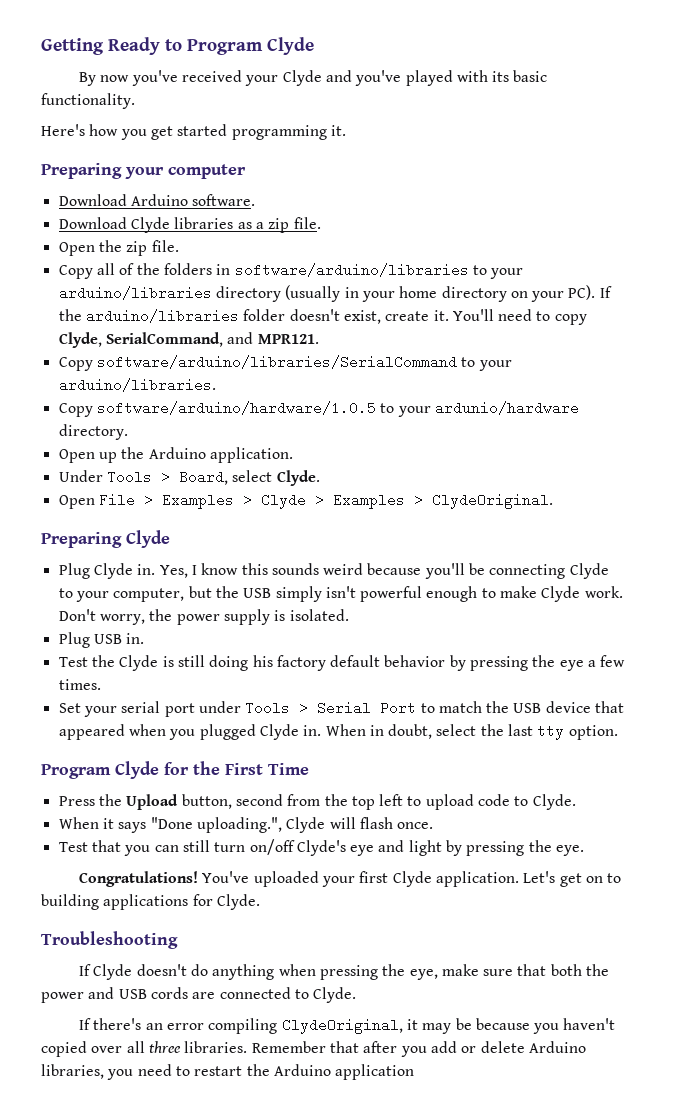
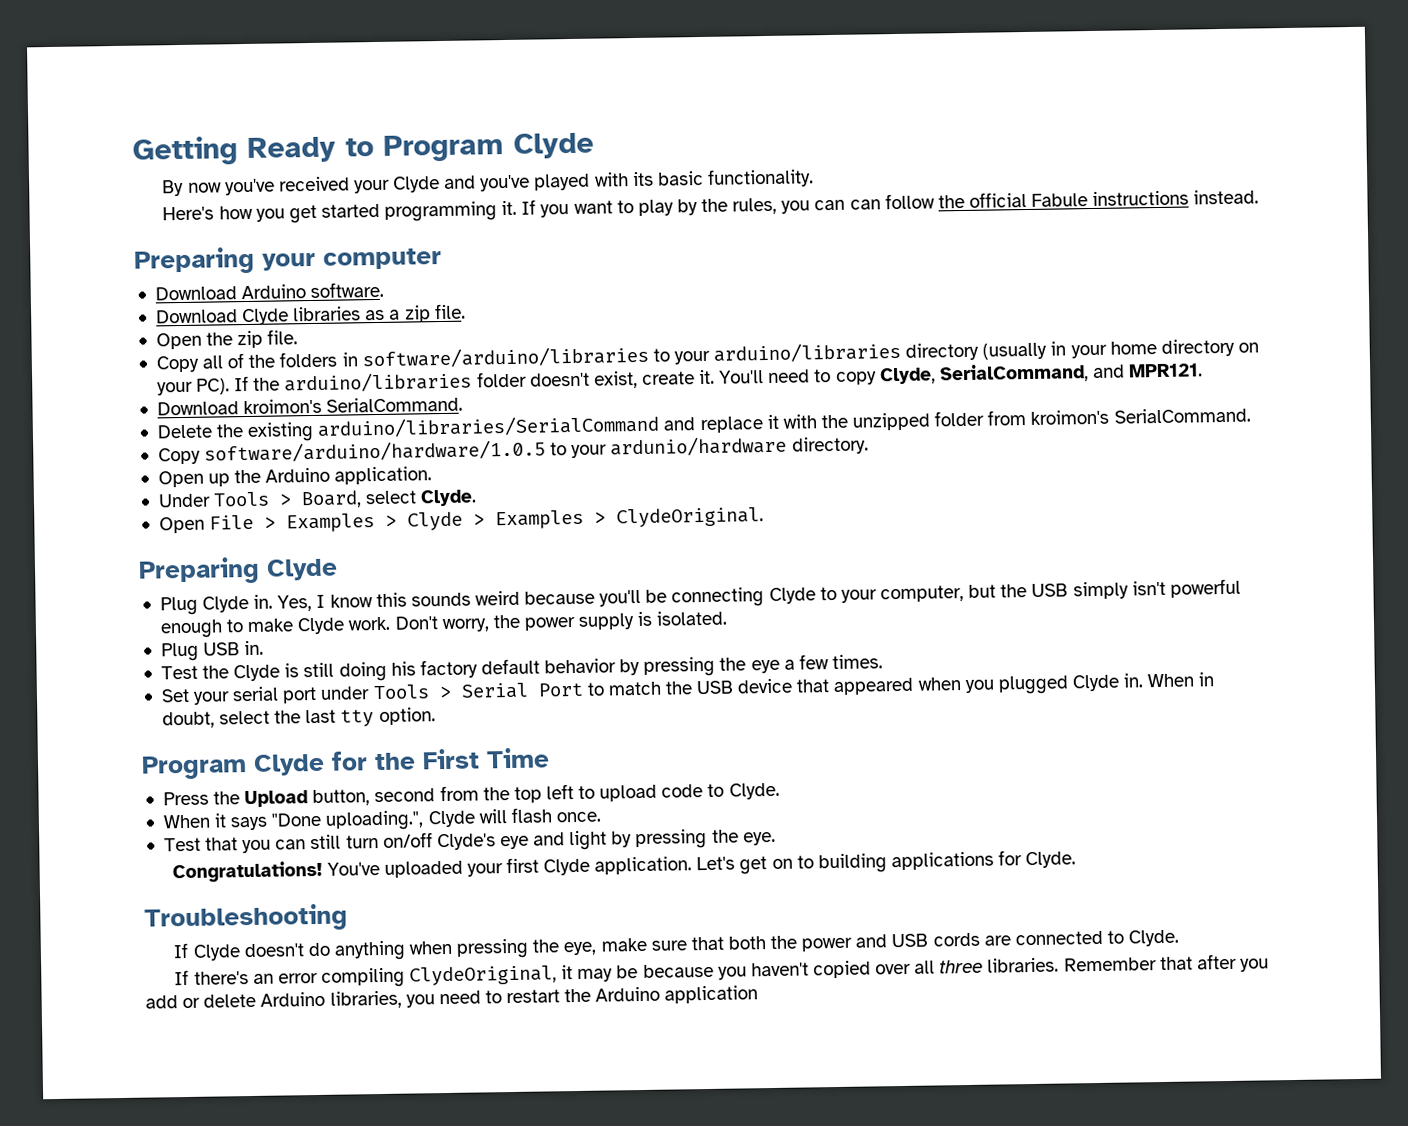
(346, 130) none -> [521,189,1260,218] If you want to play by the rules, you can can follow the official Fabule instructions instead.
[58,355,512,371] [58,378,216,392] Copy software/arduino/libraries/SerialCommand to your arduino/libraries. -> [156,396,464,416] [156,407,1251,442] Download kroimon's SerialCommand. // Delete the existing arduino/libraries/SerialCommand and replace it with the unzipped folder from kroimon's SerialCommand.

